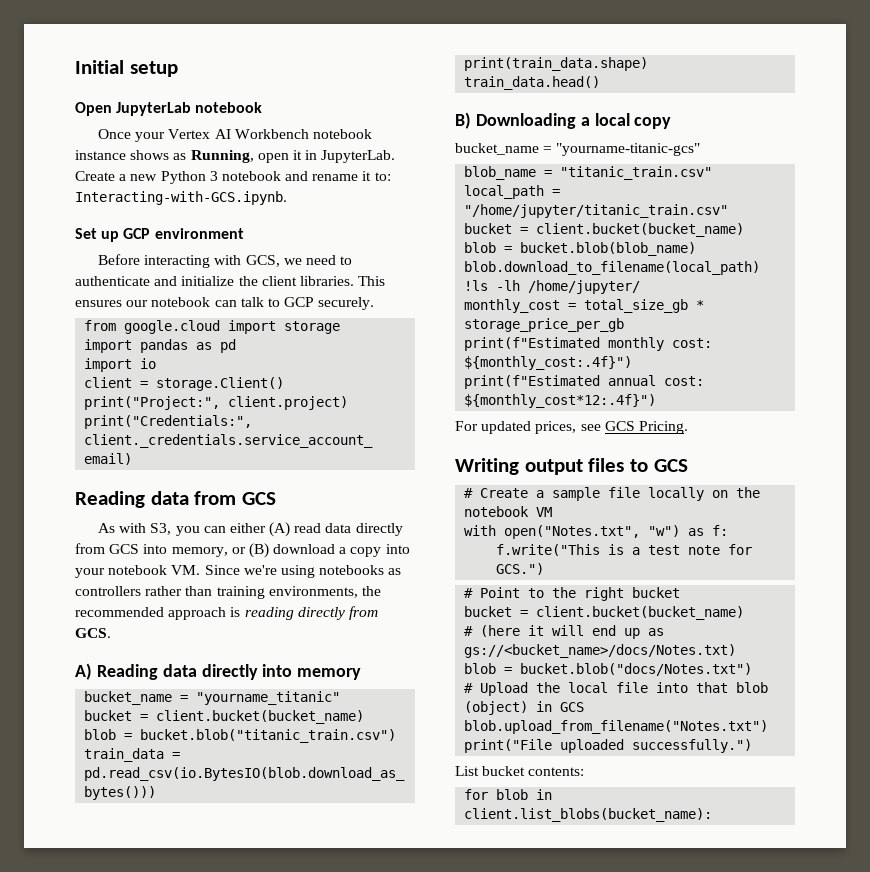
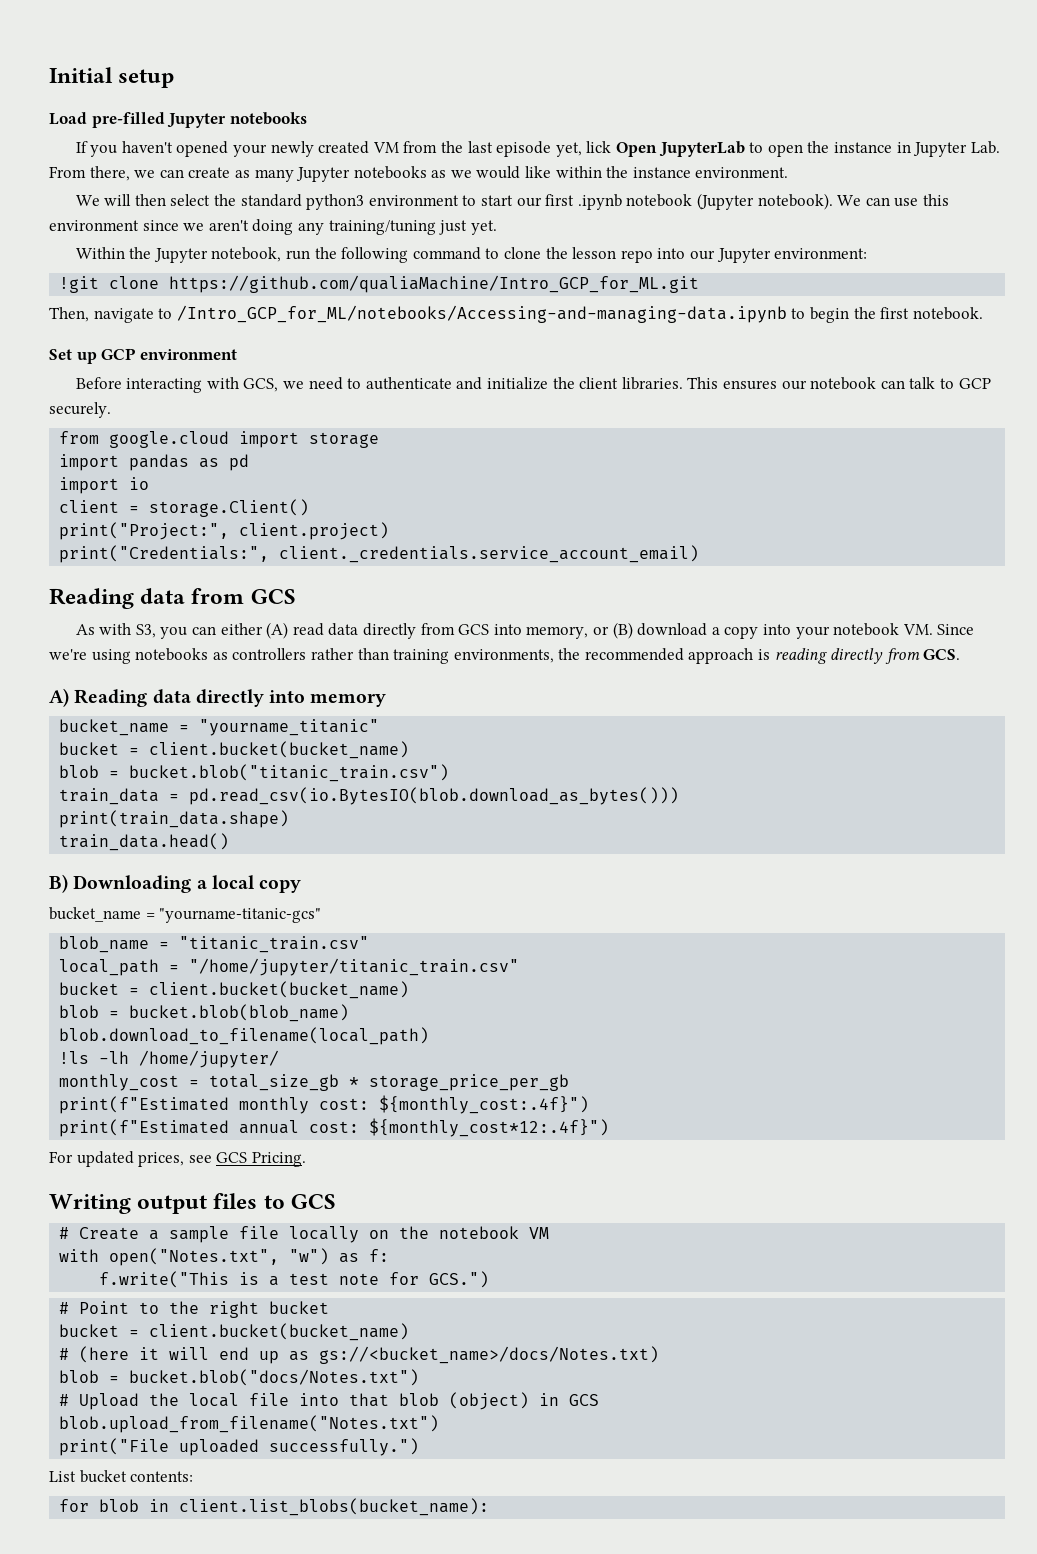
[75,102,263,116] [97,129,372,142] [75,150,396,163] [75,171,391,184] [75,191,287,205] Open JupyterLab notebook // Once your Vertex AI Workbench notebook instance shows as Running, open it in JupyterLab. Create a new Python 3 notebook and rename it to: Interacting-with-GCS.ipynb. -> [49,112,307,128] [75,141,1000,157] [49,166,789,182] [75,193,949,210] [49,219,497,235] [75,247,868,263] [59,275,700,293] [49,305,983,323] Load pre-filled Jupyter notebooks // If you haven't opened your newly created VM from the last episode yet, lick Open JupyterLab to open the instance in Jupyter Lab. From there, we can create as many Jupyter notebooks as we would like within the instance environment. // We will then select the standard python3 environment to start our first .ipynb notebook (Jupyter notebook). We can use this environment since we aren't doing any training/tuning just yet. // Within the Jupyter notebook, run the following command to clone the lesson repo into our Jupyter environment: // !git clone https://github.com/qualiaMachine/Intro_GCP_for_ML.git // Then, navigate to /Intro_GCP_for_ML/notebooks/Accessing-and-managing-data.ipynb to begin the first notebook.

